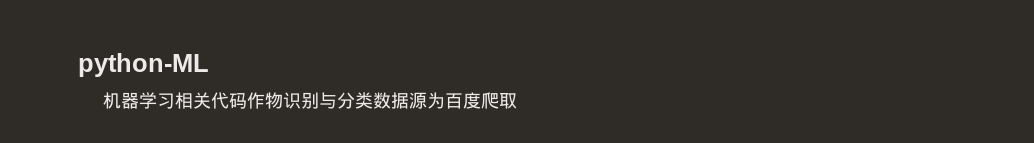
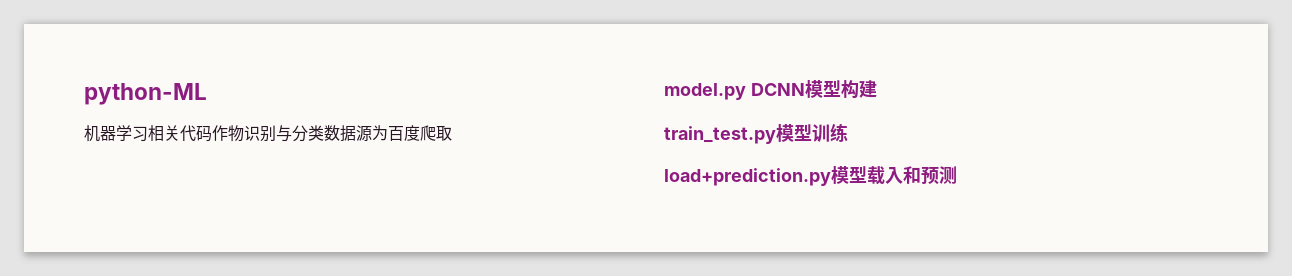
(517, 101) none -> [664,80,877,100] [664,123,848,144] [664,166,957,186] // model.py DCNN模型构建 // train_test.py模型训练 // load+prediction.py模型载入和预测

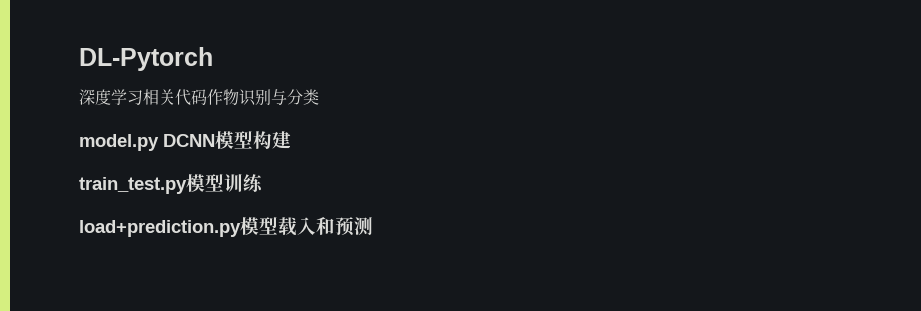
[84,83,207,105] [84,125,116,142] python-ML // 机器 -> [79,47,213,71] [79,89,111,105] DL-Pytorch // 深度
[324,125,452,142] 数据源为百度爬取 -> (319, 97) none

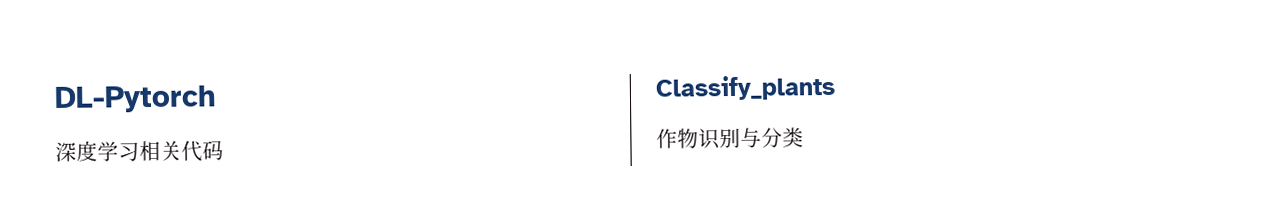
(207, 97) none -> [655,74,836,101] // Classify_plants //
[79,131,291,151] [79,174,263,194] [79,217,373,237] // model.py DCNN模型构建 // train_test.py模型训练 // load+prediction.py模型载入和预测 -> (804, 137) none

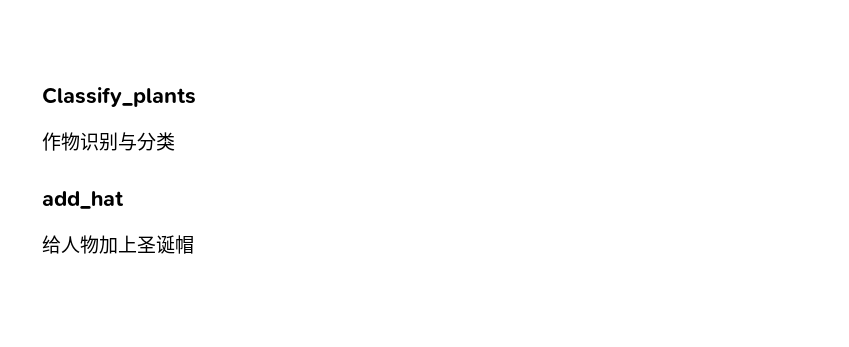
[54,85,217,113] [55,140,224,162] DL-Pytorch // 深度学习相关代码 // -> (42, 97) none
(804, 137) none -> [42,191,124,209] [42,235,194,254] // add_hat // 给人物加上圣诞帽

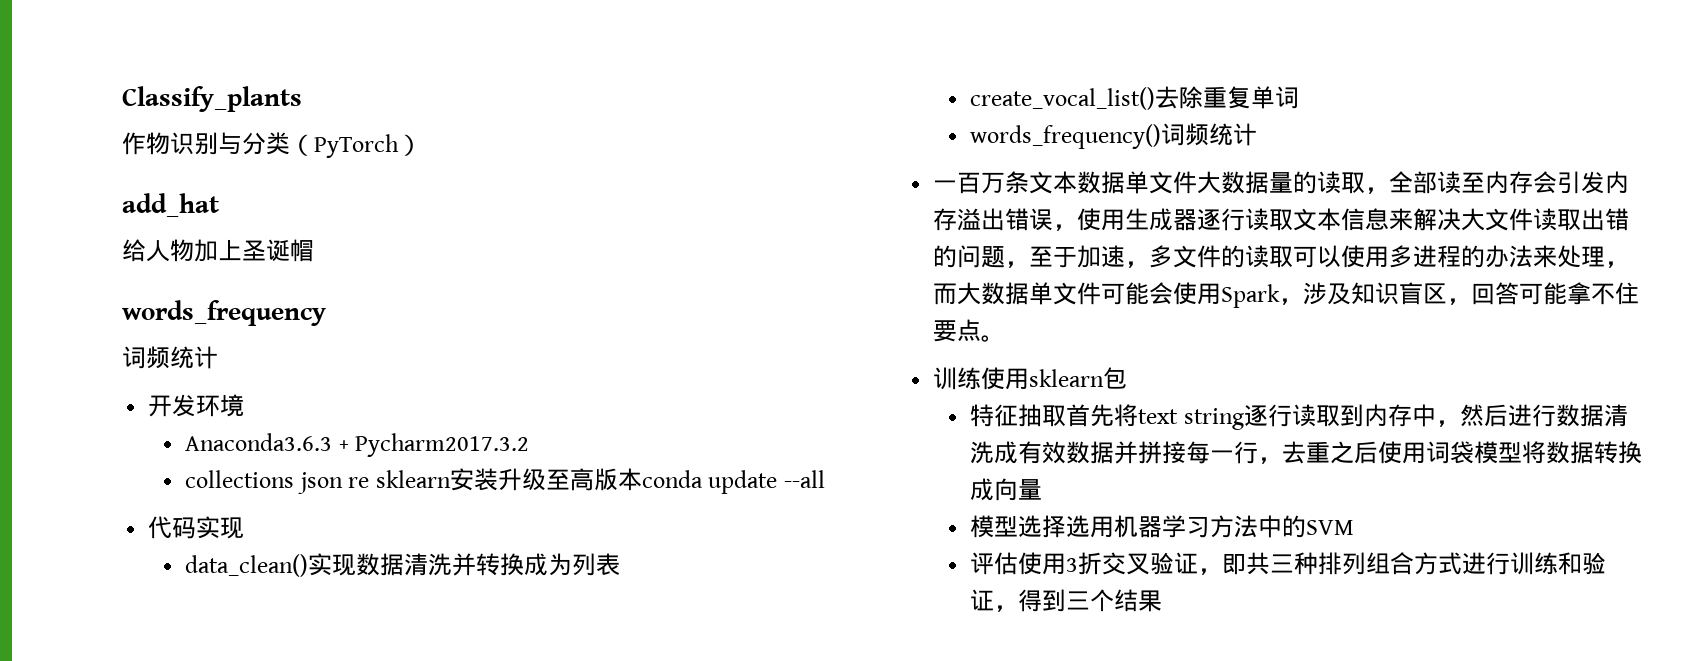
(175, 141) none -> [290,134,422,158] （PyTorch）
(194, 244) none -> [122,300,326,326] [122,346,218,369] [148,394,245,417] [185,433,530,457] [185,468,825,494] [148,516,245,539] [185,553,621,577] [970,86,1300,110] [970,123,1258,149] [933,171,1630,194] [933,208,1630,231] [933,245,1630,268] [933,282,1640,308] [933,319,1006,342] [933,367,1128,390] [970,404,1628,430] [970,441,1643,464] [970,478,1043,501] [970,515,1355,538] [970,552,1607,575] [970,589,1163,612] // words_frequency // 词频统计 // 开发环境 // Anaconda3.6.3 + Pycharm2017.3.2 // collections json re sklearn安装升级至高版本conda update --all // 代码实现 // data_clean()实现数据清洗并转换成为列表 // create_vocal_list()去除重复单词 // words_frequency()词频统计 // 一百万条文本数据单文件大数据量的读取，全部读至内存会引发内存溢出错误，使用生成器逐行读取文本信息来解决大文件读取出错的问题，至于加速，多文件的读取可以使用多进程的办法来处理，而大数据单文件可能会使用Spark，涉及知识盲区，回答可能拿不住要点。 // 训练使用sklearn包 // 特征抽取首先将text string逐行读取到内存中，然后进行数据清洗成有效数据并拼接每一行，去重之后使用词袋模型将数据转换成向量 // 模型选择选用机器学习方法中的SVM // 评估使用3折交叉验证，即共三种排列组合方式进行训练和验证，得到三个结果

